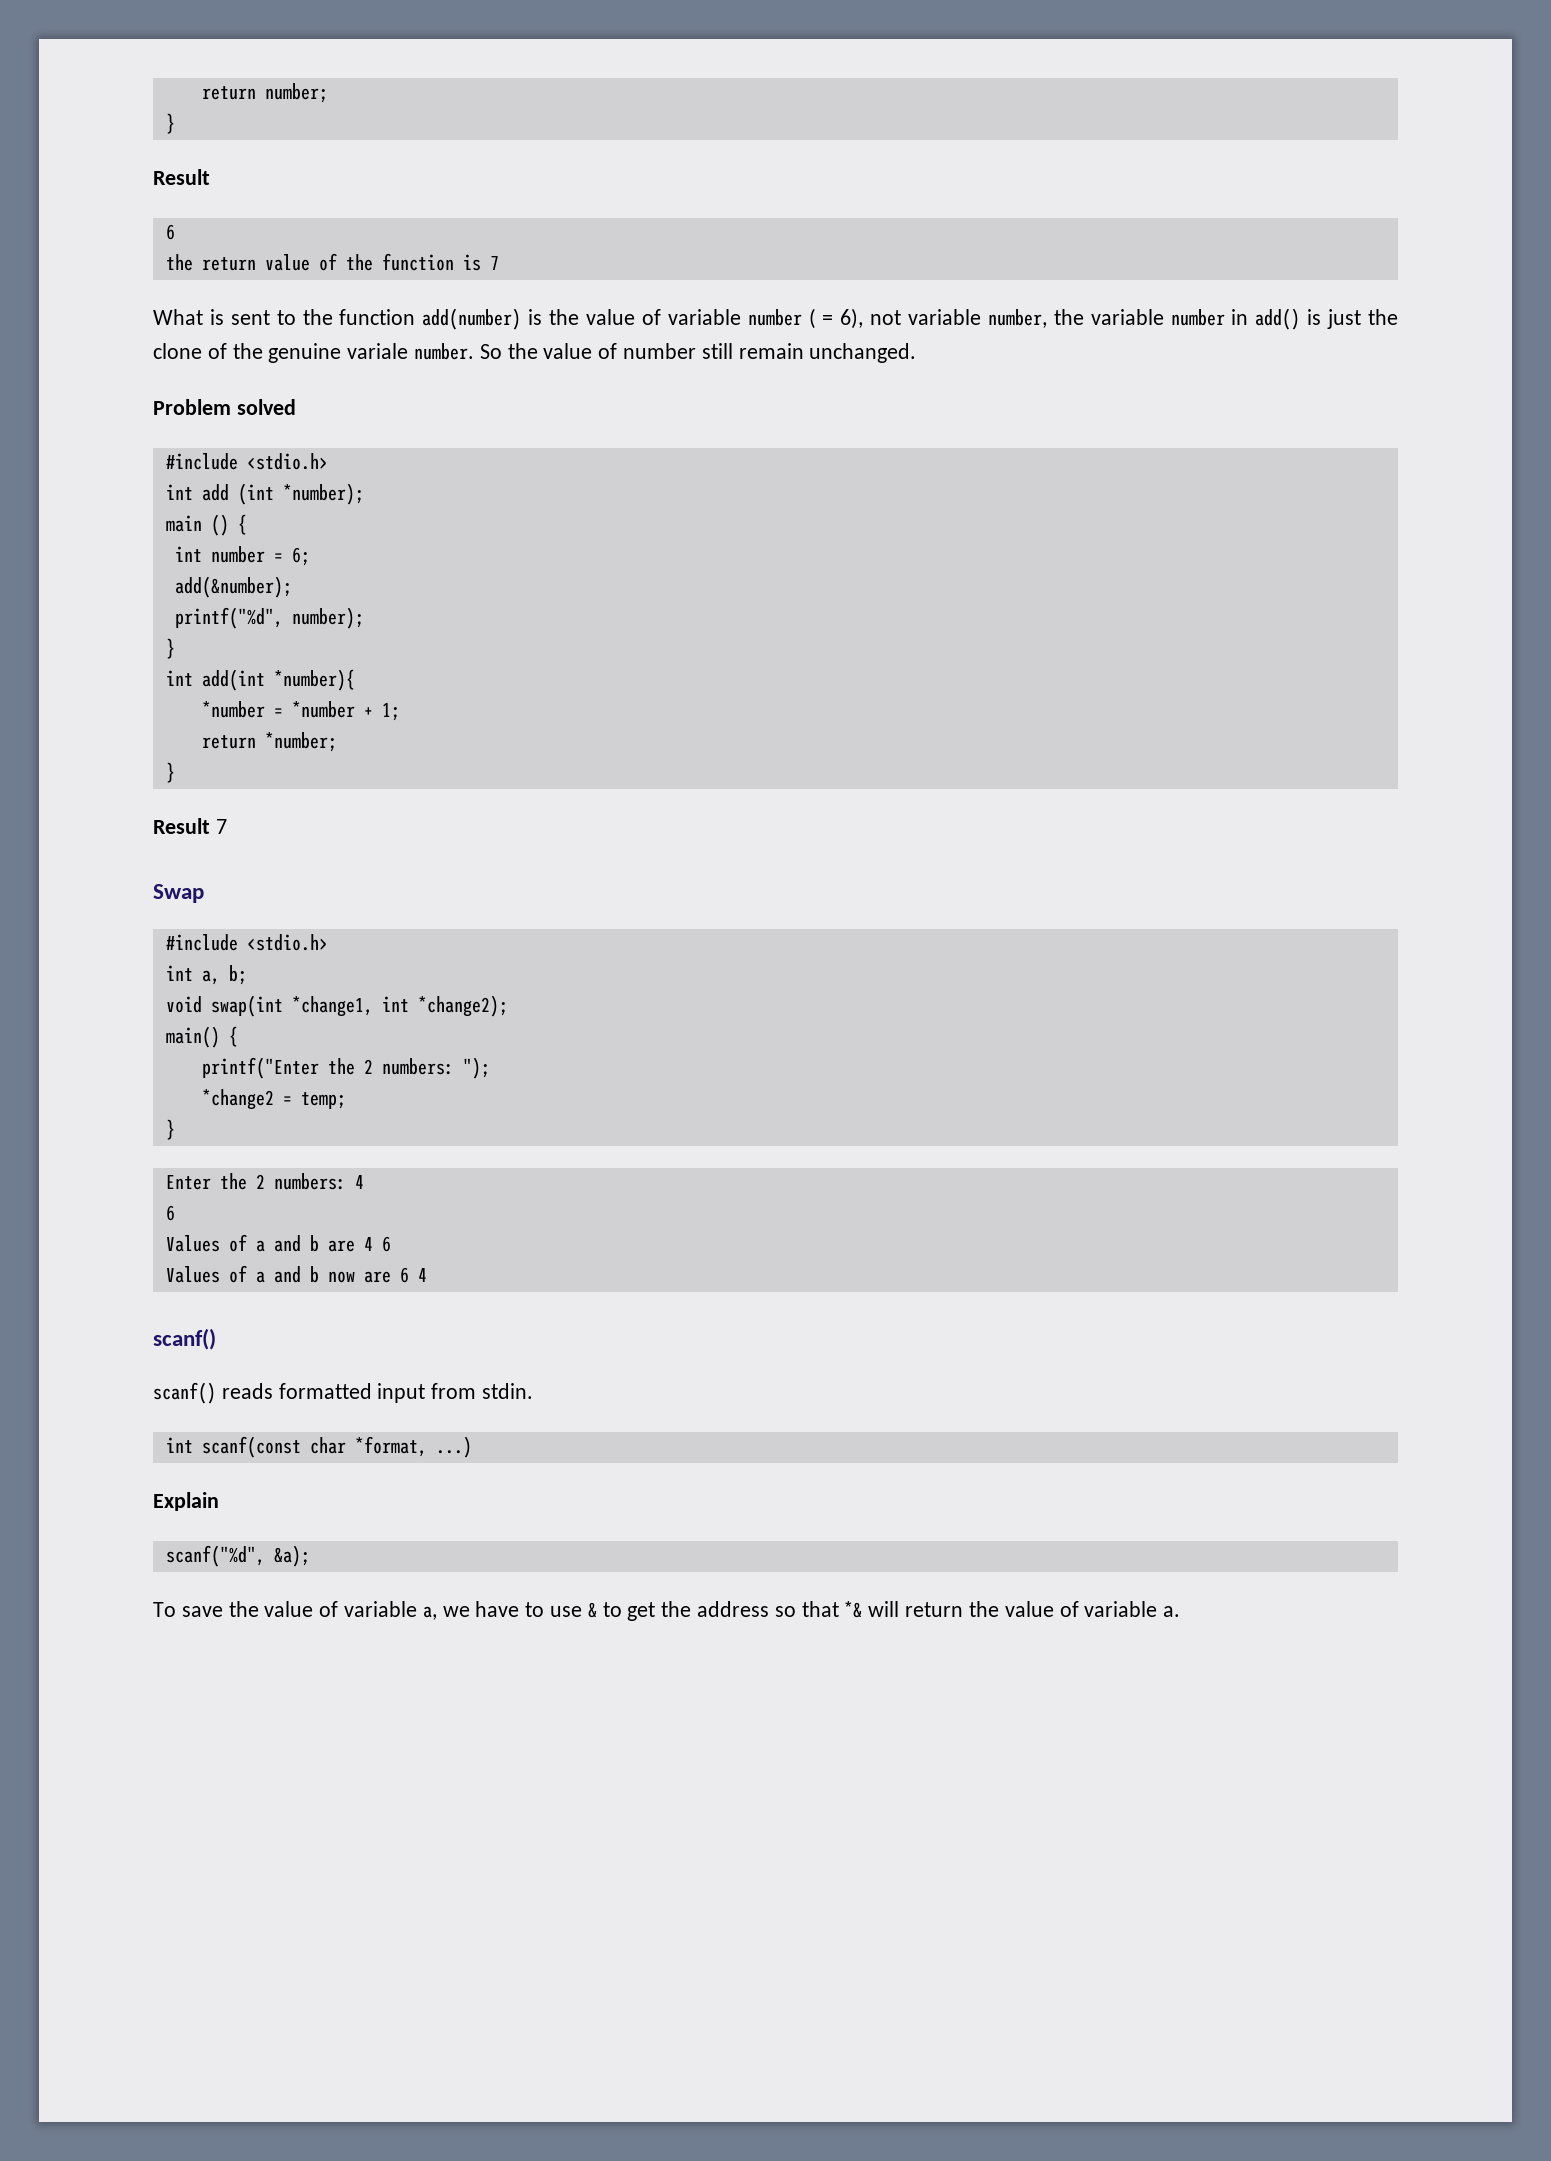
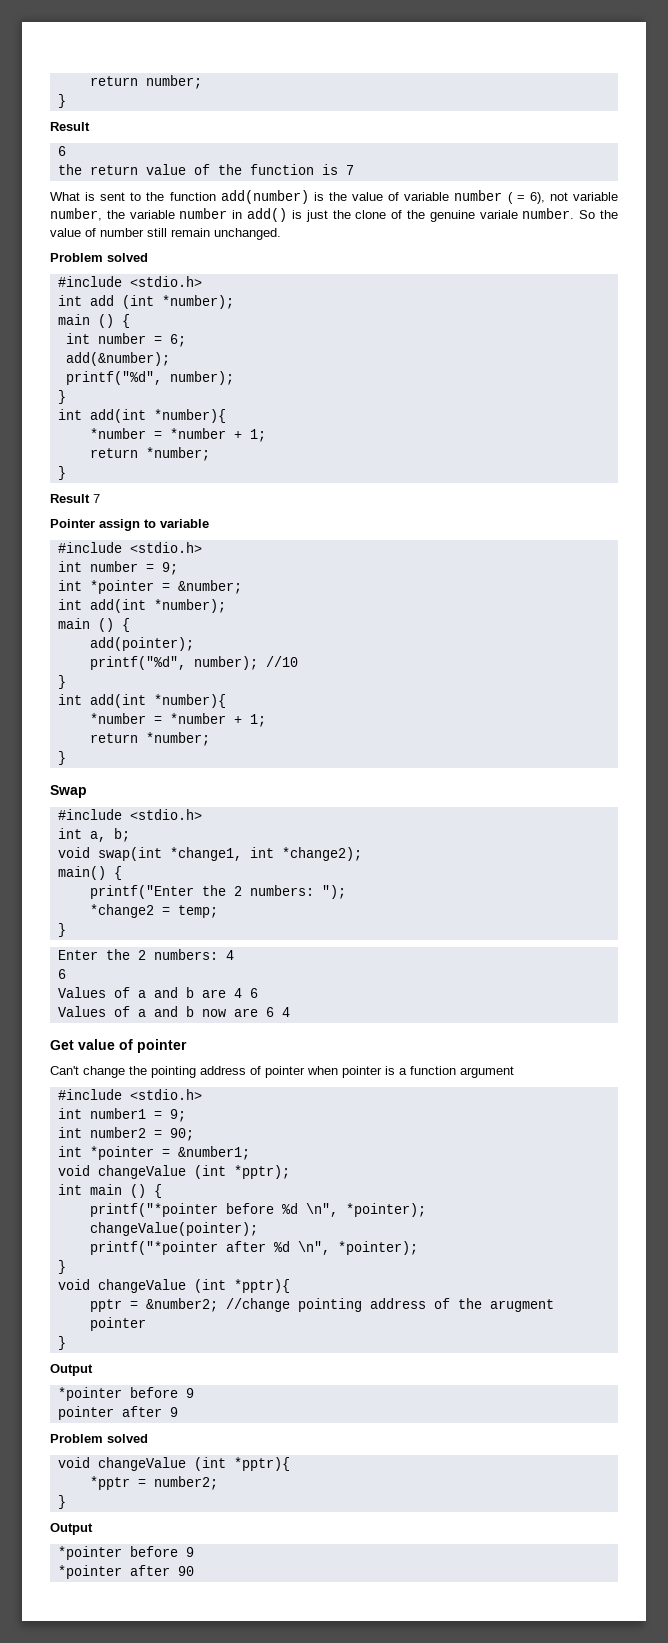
(227, 826) none -> [50,519,209,531] [57,542,202,553] [57,561,178,575] [57,580,242,594] [57,599,226,613] [57,618,130,632] [89,637,194,651] [89,656,298,670] [57,675,66,689] [57,694,226,708] [89,713,266,727] [89,732,210,746] [57,751,66,765] // Pointer assign to variable // #include <stdio.h> // int number = 9; // int *pointer = &number; // int add(int *number); // main () { // add(pointer); // printf("%d", number); //10 // } // int add(int *number){ // *number = *number + 1; // return *number; // }
[153,1328,216,1350] [153,1382,534,1404] [165,1436,472,1458] [153,1492,219,1511] [165,1545,310,1567] [153,1601,1181,1621] scanf() // scanf() reads formatted input from stdin. // int scanf(const char *format, ...) // Explain // scanf("%d", &a); // To save the value of variable a, we have to use & to get the address so that *& will return the value of variable a. -> [50,1039,187,1053] [50,1066,514,1078] [57,1089,202,1100] [57,1108,186,1122] [57,1127,194,1141] [57,1146,250,1160] [57,1165,290,1179] [57,1184,162,1198] [89,1203,426,1217] [89,1222,258,1236] [89,1241,418,1255] [57,1260,66,1274] [57,1279,290,1293] [89,1298,554,1312] [89,1317,146,1331] [57,1336,66,1350] [50,1364,93,1376] [57,1387,194,1401] [57,1406,178,1420] [50,1434,148,1443] [57,1457,290,1471] [89,1476,218,1490] [57,1495,66,1509] [50,1523,93,1535] [57,1546,194,1560] [57,1565,194,1579] Get value of pointer // Can't change the pointing address of pointer when pointer is a function argument // #include <stdio.h> // int number1 = 9; // int number2 = 90; // int *pointer = &number1; // void changeValue (int *pptr); // int main () { // printf("*pointer before %d \n", *pointer); // changeValue(pointer); // printf("*pointer after %d \n", *pointer); // } // void changeValue (int *pptr){ // pptr = &number2; //change pointing address of the arugment pointer // } // Output // *pointer before 9 // pointer after 9 // Problem solved // void changeValue (int *pptr){ // *pptr = number2; // } // Output // *pointer before 9 // *pointer after 90

